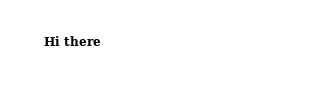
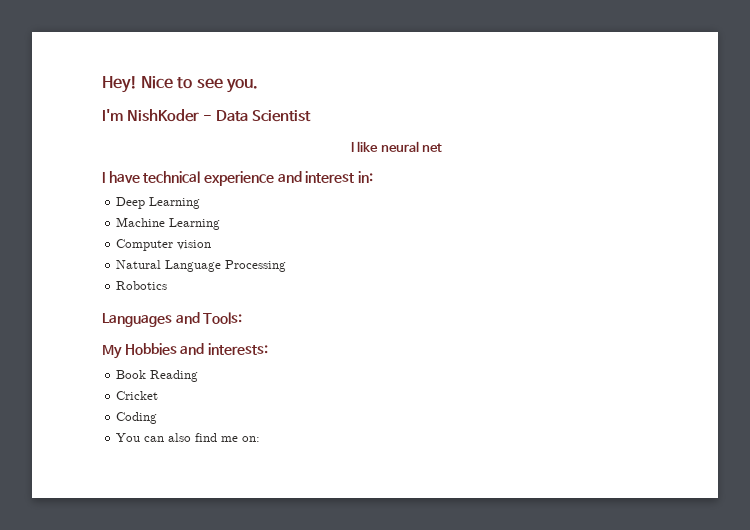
[44,36,101,46] Hi there -> [102,76,258,93] [102,109,311,122] [350,141,443,152] [102,171,373,186] [116,197,201,209] [116,217,221,230] [116,239,212,251] [116,260,287,272] [116,281,168,290] [102,312,243,327] [102,343,268,359] [116,370,199,382] [116,391,159,400] [116,412,158,424] [116,433,261,442] Hey! Nice to see you. // I'm NishKoder - Data Scientist // I like neural net // I have technical experience and interest in: // Deep Learning // Machine Learning // Computer vision // Natural Language Processing // Robotics // Languages and Tools: // My Hobbies and interests: // Book Reading // Cricket // Coding // You can also find me on:

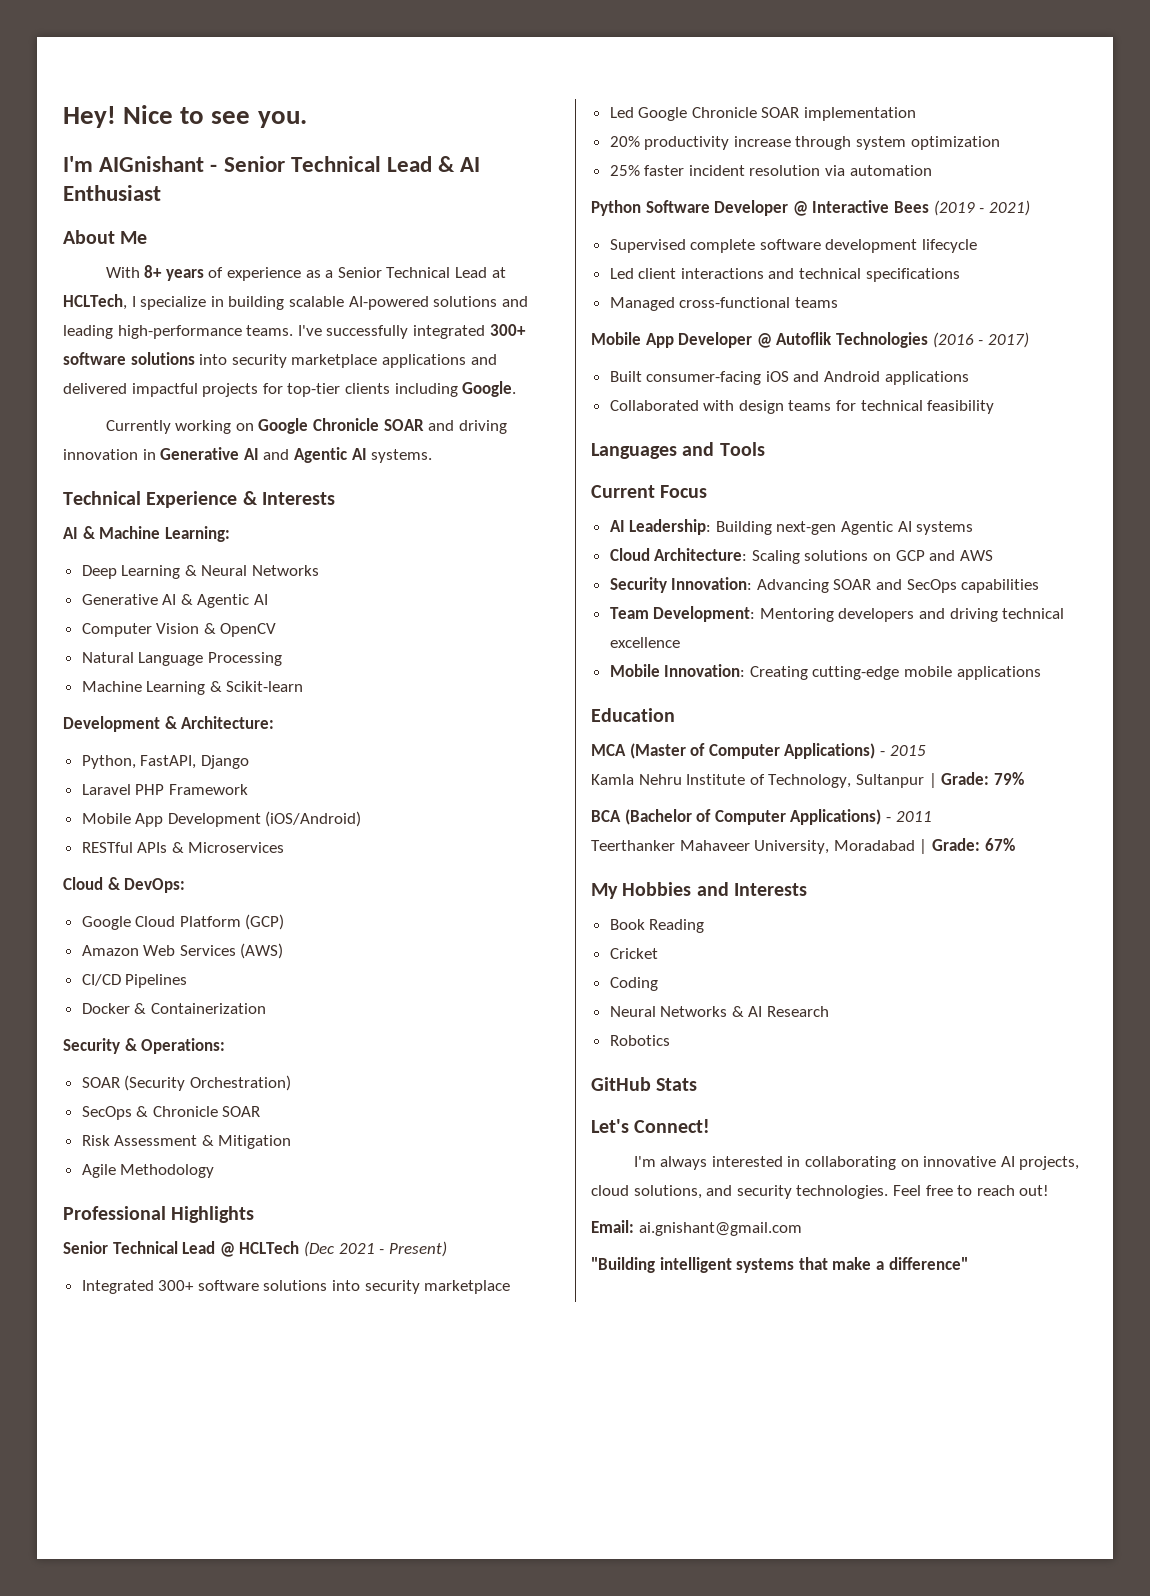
[126,109,311,122] [350,141,443,152] [102,171,373,186] [116,197,201,209] [116,217,221,230] [116,239,212,251] [116,260,287,272] [116,281,168,290] [102,312,243,327] NishKoder - Data Scientist // I like neural net // I have technical experience and interest in: // Deep Learning // Machine Learning // Computer vision // Natural Language Processing // Robotics // Languages and Tools: -> [99,156,481,172] [63,185,161,201] [63,230,148,244] [105,265,506,281] [63,294,528,310] [63,324,526,339] [63,352,497,368] [63,381,517,397] [105,418,507,434] [63,447,433,463] [63,491,335,508] [63,526,230,542] [81,565,320,579] [81,594,269,608] [81,623,277,637] [81,652,282,666] [81,681,304,695] [63,716,275,732] [81,755,249,769] [81,784,248,795] [81,811,362,827] [81,842,285,853] [63,877,186,893] [81,914,285,930] [81,943,284,959] [81,974,188,988] [81,1003,266,1014] [63,1038,226,1054] [81,1075,291,1091] [81,1106,261,1120] [81,1135,292,1149] [81,1164,215,1178] [63,1206,255,1223] [63,1241,447,1257] [81,1280,511,1294] [609,107,917,121] [609,136,1000,150] [609,165,932,176] [591,200,1030,216] [609,239,978,253] [609,268,960,282] [609,297,838,311] [591,332,1029,348] [609,371,969,385] [609,400,995,414] [591,442,765,459] [591,485,708,498] [609,519,974,535] [609,548,993,564] [609,577,1040,593] [609,606,1065,622] [609,637,680,648] [609,664,1041,680] [591,708,675,722] [591,743,926,759] [591,772,1024,788] [591,809,932,825] [591,838,1015,854] AIGnishant - Senior Technical Lead & AI Enthusiast // About Me // With 8+ years of experience as a Senior Technical Lead at HCLTech, I specialize in building scalable AI-powered solutions and leading high-performance teams. I've successfully integrated 300+ software solutions into security marketplace applications and delivered impactful projects for top-tier clients including Google. // Currently working on Google Chronicle SOAR and driving innovation in Generative AI and Agentic AI systems. // Technical Experience & Interests // AI & Machine Learning: // Deep Learning & Neural Networks // Generative AI & Agentic AI // Computer Vision & OpenCV // Natural Language Processing // Machine Learning & Scikit-learn // Development & Architecture: // Python, FastAPI, Django // Laravel PHP Framework // Mobile App Development (iOS/Android) // RESTful APIs & Microservices // Cloud & DevOps: // Google Cloud Platform (GCP) // Amazon Web Services (AWS) // CI/CD Pipelines // Docker & Containerization // Security & Operations: // SOAR (Security Orchestration) // SecOps & Chronicle SOAR // Risk Assessment & Mitigation // Agile Methodology // Professional Highlights // Senior Technical Lead @ HCLTech (Dec 2021 - Present) // Integrated 300+ software solutions into security marketplace // Led Google Chronicle SOAR implementation // 20% productivity increase through system optimization // 25% faster incident resolution via automation // Python Software Developer @ Interactive Bees (2019 - 2021) // Supervised complete software development lifecycle // Led client interactions and technical specifications // Managed cross-functional teams // Mobile App Developer @ Autoflik Technologies (2016 - 2017) // Built consumer-facing iOS and Android applications // Collaborated with design teams for technical feasibility // Languages and Tools // Current Focus // AI Leadership: Building next-gen Agentic AI systems // Cloud Architecture: Scaling solutions on GCP and AWS // Security Innovation: Advancing SOAR and SecOps capabilities // Team Development: Mentoring developers and driving technical excellence // Mobile Innovation: Creating cutting-edge mobile applications // Education // MCA (Master of Computer Applications) - 2015 // Kamla Nehru Institute of Technology, Sultanpur | Grade: 79% // BCA (Bachelor of Computer Applications) - 2011 // Teerthanker Mahaveer University, Moradabad | Grade: 67%
[207,343,268,355] interests: -> [733,883,807,896] Interests
[116,433,261,442] You can also find me on: -> [609,1006,830,1017] [609,1035,670,1046] [591,1077,698,1091] [591,1119,711,1133] [633,1156,1080,1170] [591,1185,1050,1199] [591,1220,802,1236] [591,1257,968,1273] Neural Networks & AI Research // Robotics // GitHub Stats // Let's Connect! // I'm always interested in collaborating on innovative AI projects, cloud solutions, and security technologies. Feel free to reach out! // Email: ai.gnishant@gmail.com // "Building intelligent systems that make a difference"

